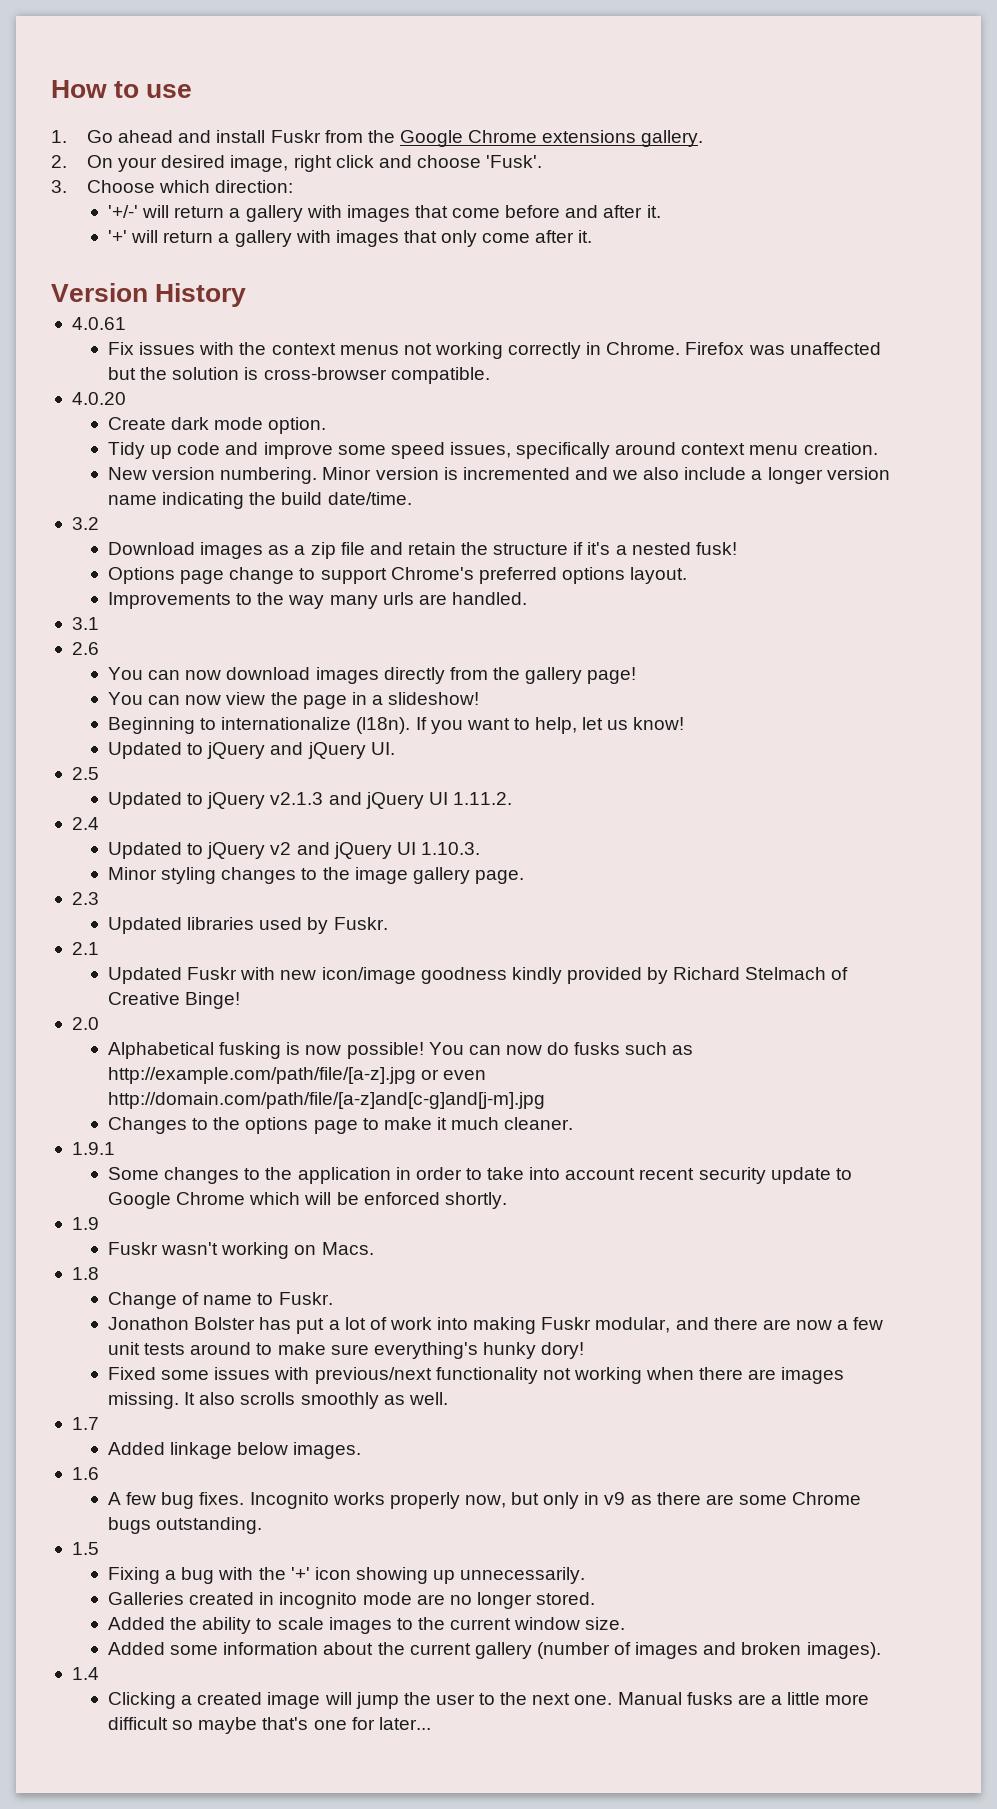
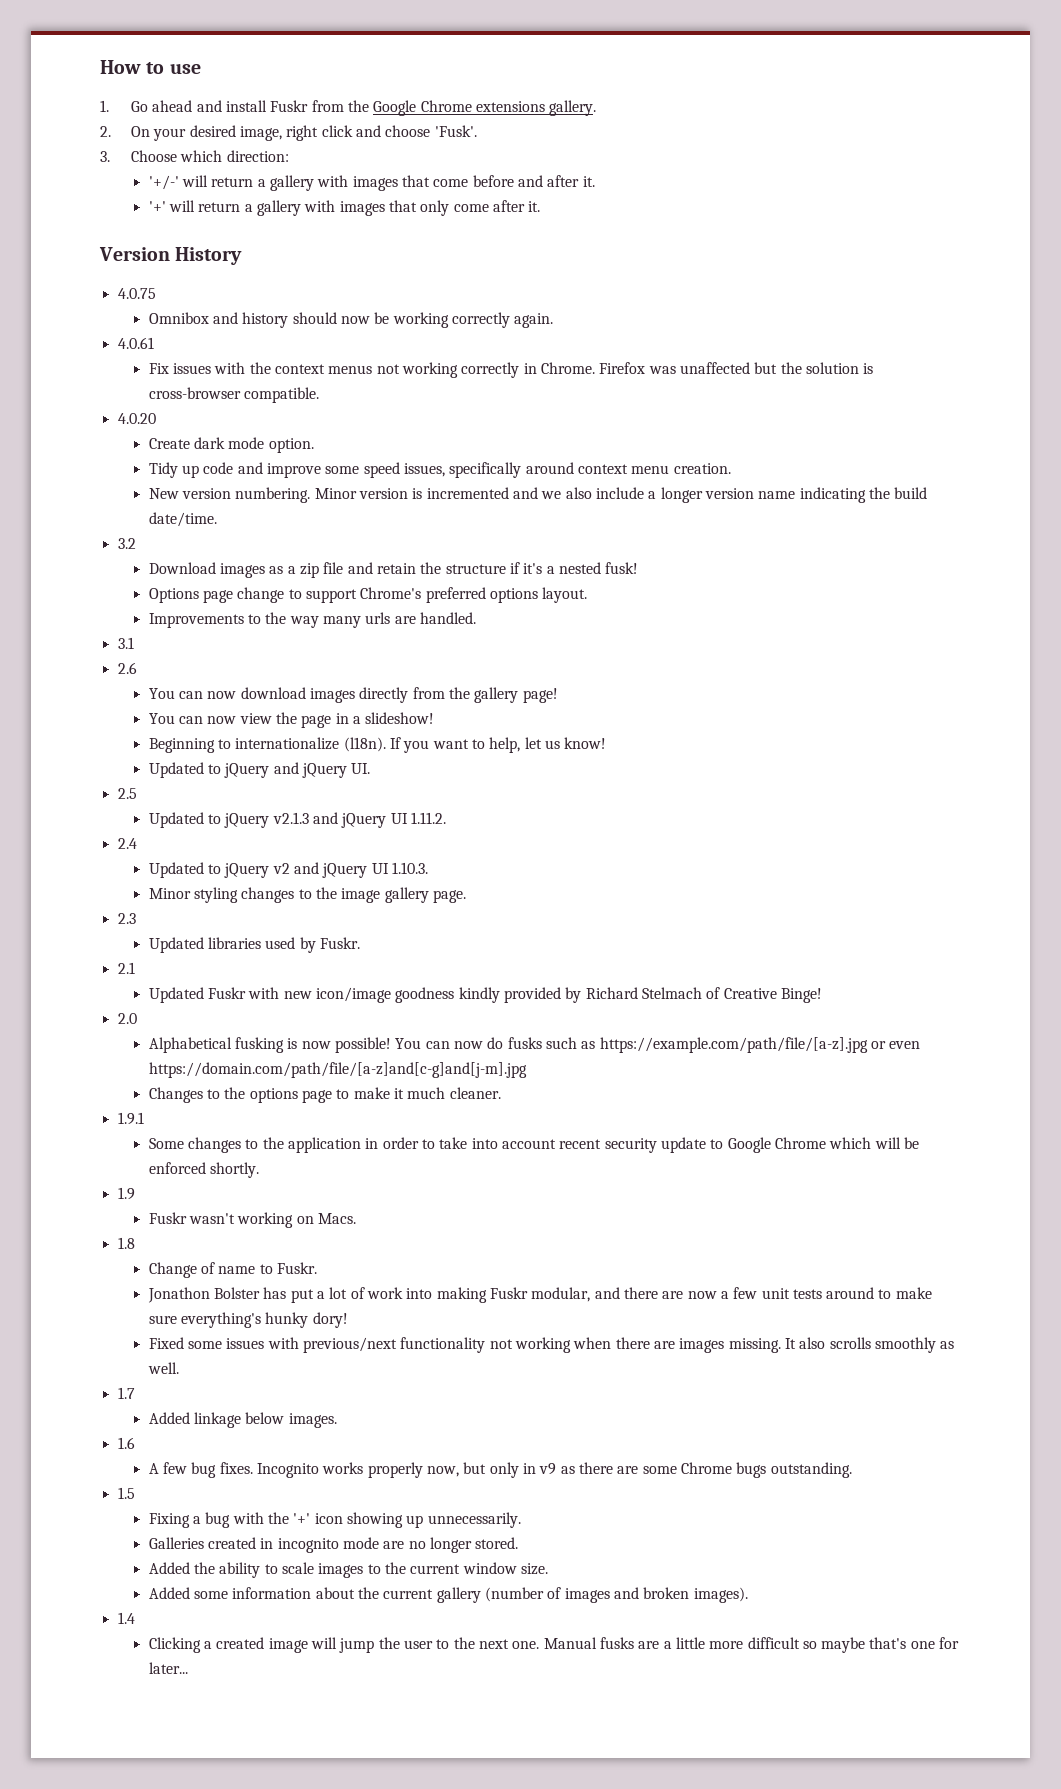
(247, 295) none -> [117,288,156,299] [148,312,554,328] // 4.0.75 // Omnibox and history should now be working correctly again.
[107,1067,416,1084] http://example.com/path/file/[a-z].jpg -> [599,1037,868,1053] https://example.com/path/file/[a-z].jpg
[107,1092,545,1109] http://domain.com/path/file/[a-z]and[c-g]and[j-m].jpg -> [148,1062,527,1078] https://domain.com/path/file/[a-z]and[c-g]and[j-m].jpg

